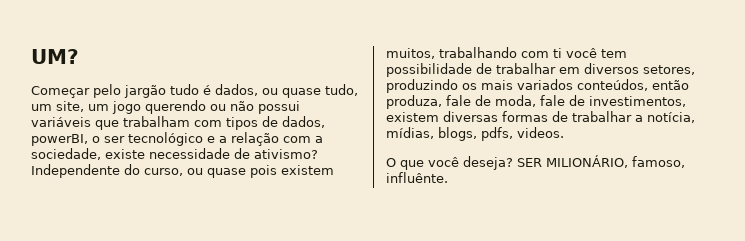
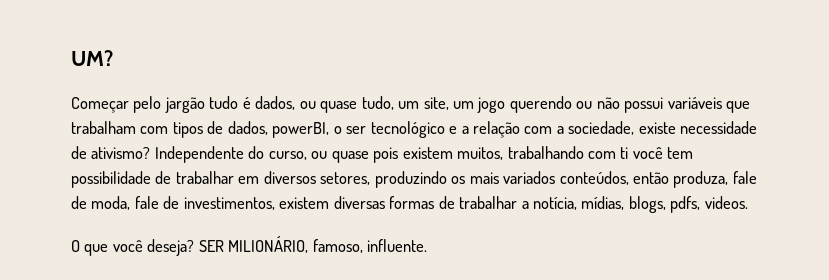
[386,172,448,183] influênte. -> [367,239,428,252] influente.

